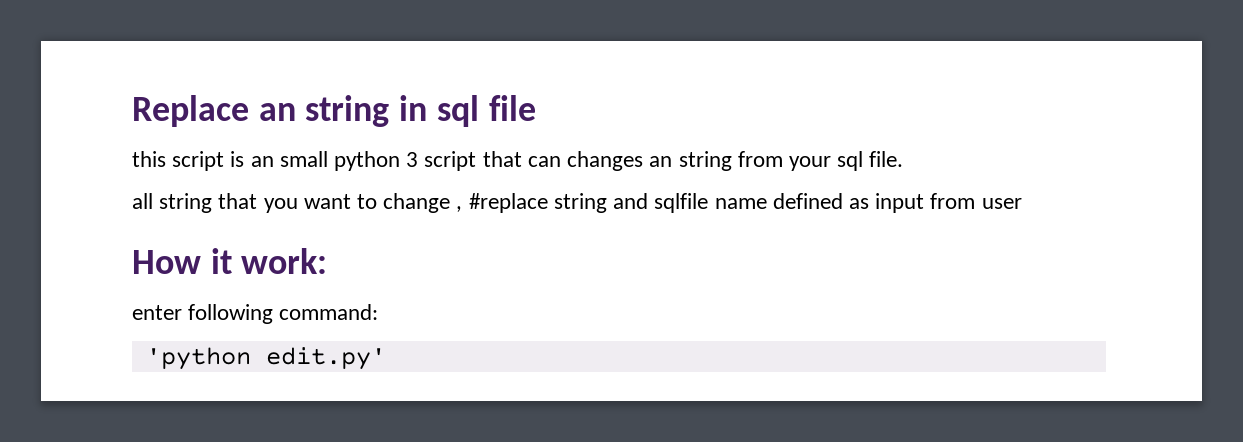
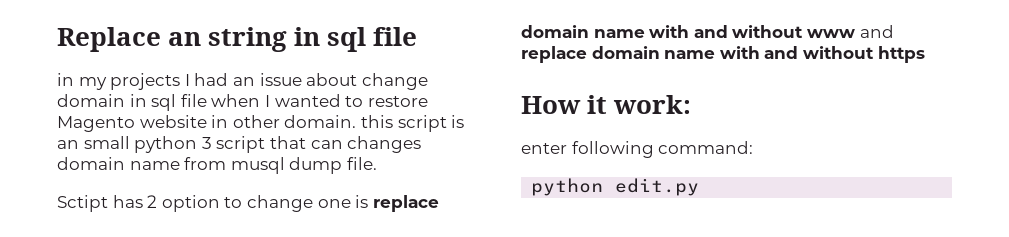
(536, 108) none -> [57,73,428,90] [57,94,428,111] [57,115,357,132] in my projects I had an issue about change domain in sql file when I wanted to restore Magento website in other domain.
[649,151,904,171] [132,193,1022,213] an string from your sql file. // all string that you want to change , #replace string and sqlfile name defined as input from user -> [57,157,377,174] [57,195,439,212] [521,25,894,38] [521,46,925,63] domain name from musql dump file. // Sctipt has 2 option to change one is replace domain name with and without www and replace domain name with and without https
[145,347,386,370] 'python edit.py' -> [531,178,700,196] python edit.py

